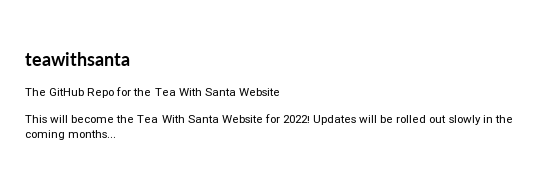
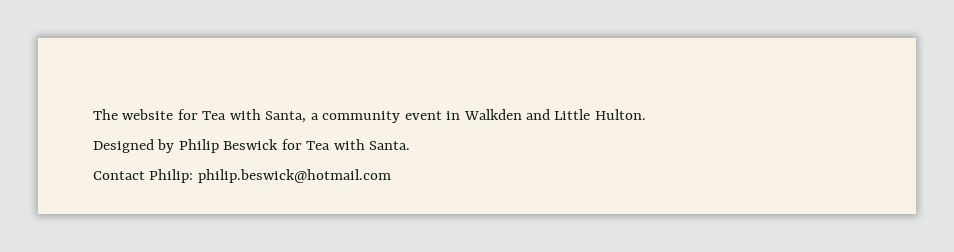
[25,52,130,66] [25,87,280,98] [25,114,513,125] [25,130,117,140] teawithsanta // The GitHub Repo for the Tea With Santa Website // This will become the Tea With Santa Website for 2022! Updates will be rolled out slowly in the coming months... -> [93,109,646,123] [93,139,411,153] [93,169,391,183] The website for Tea with Santa, a community event in Walkden and Little Hulton. // Designed by Philip Beswick for Tea with Santa. // Contact Philip: philip.beswick@hotmail.com

